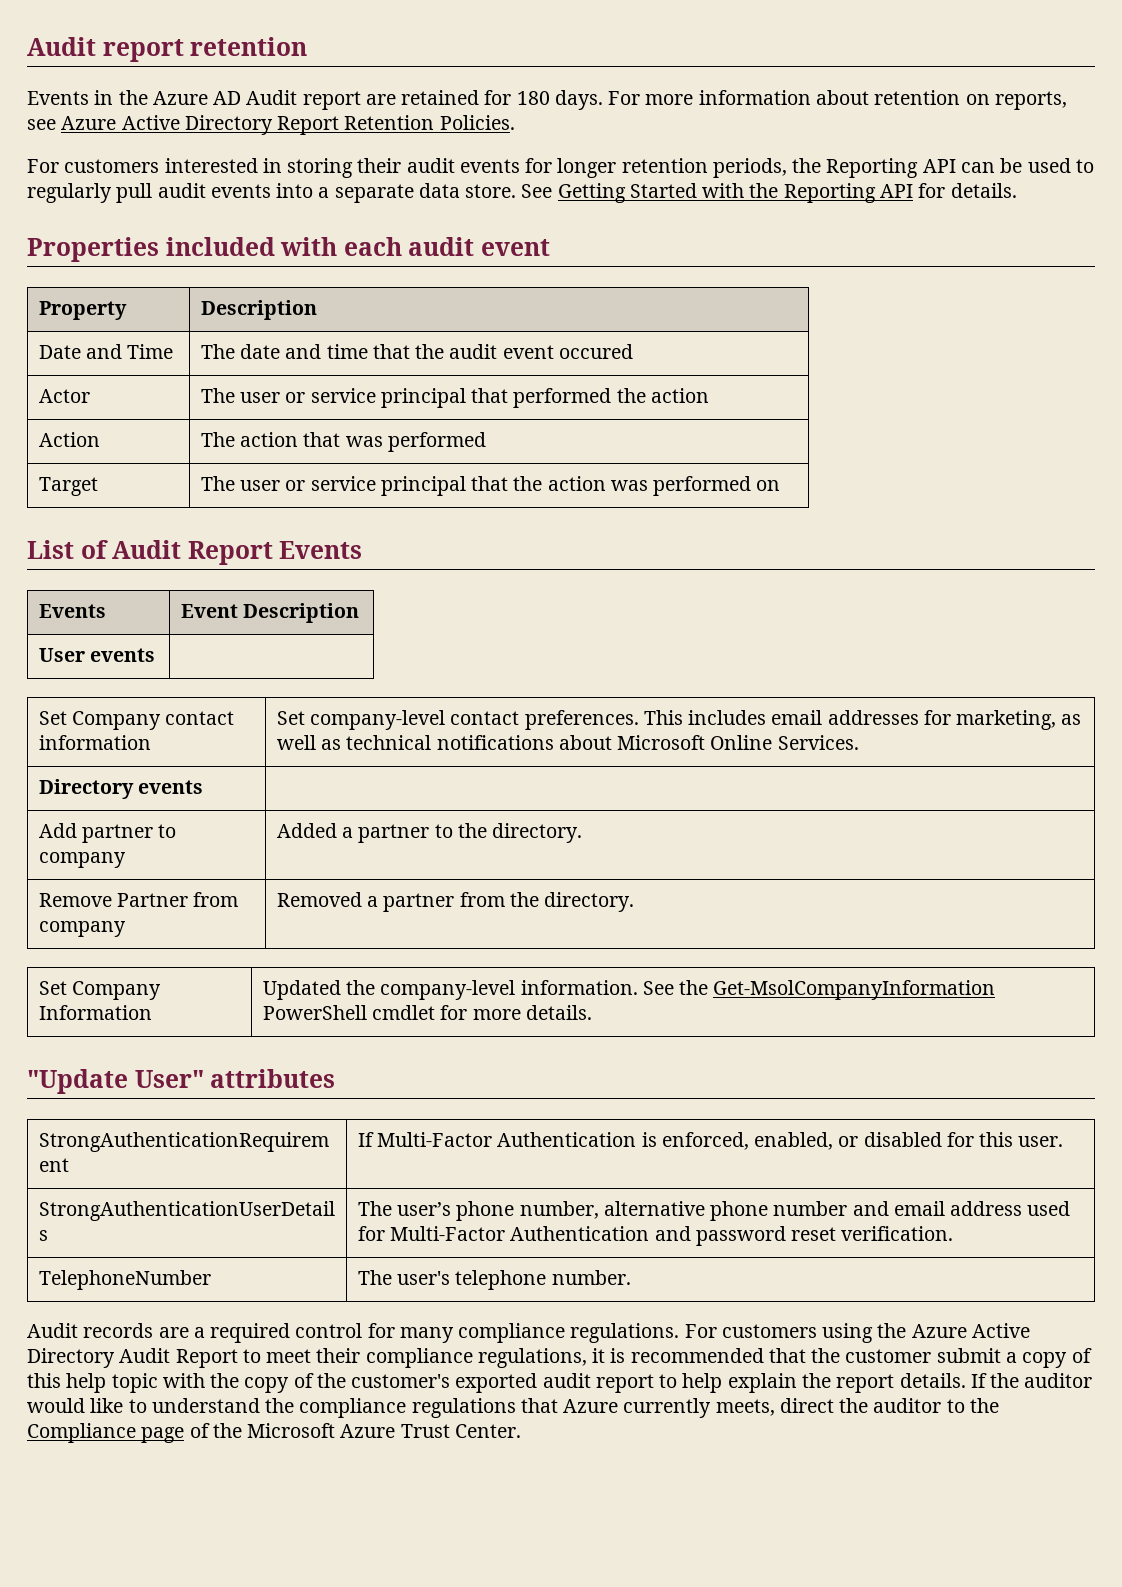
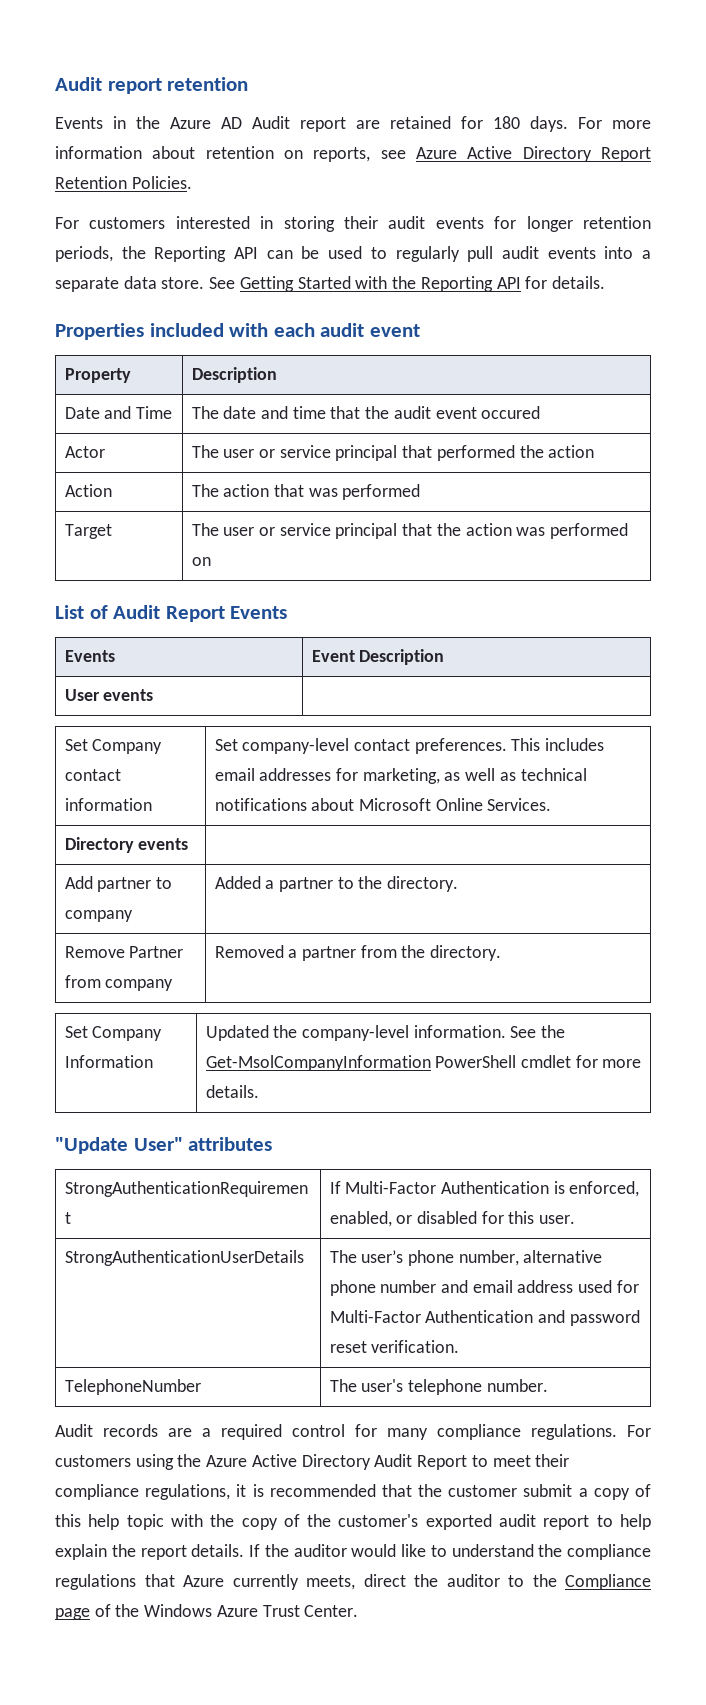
[247,1423,336,1438] Microsoft -> [144,1604,213,1617] Windows

